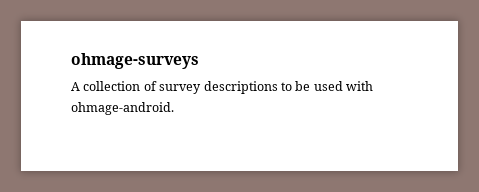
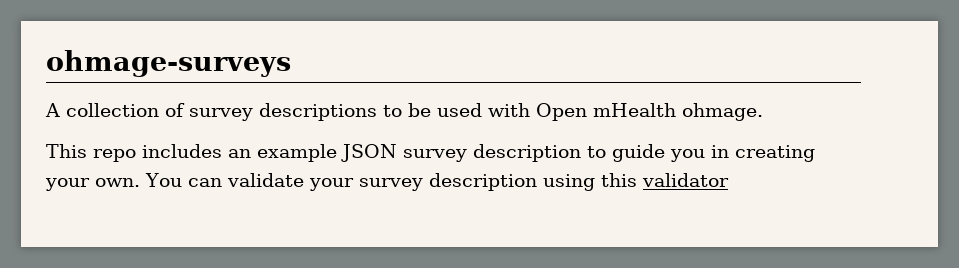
[71,102,174,115] ohmage-android. -> [536,103,763,121] [46,144,815,162] [45,173,729,191] Open mHealth ohmage. // This repo includes an example JSON survey description to guide you in creating your own. You can validate your survey description using this validator

